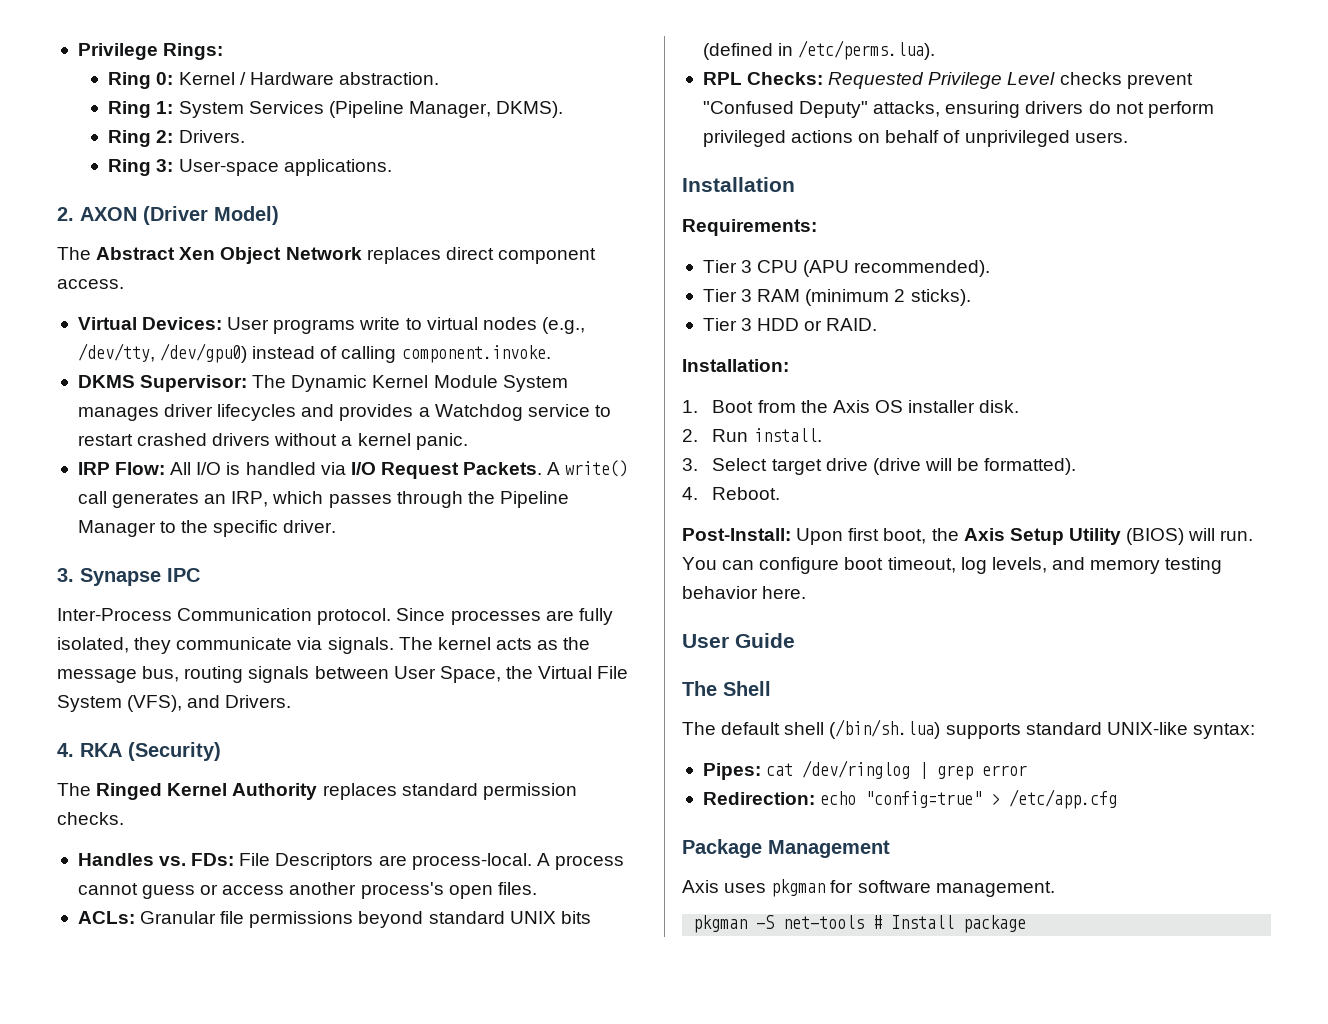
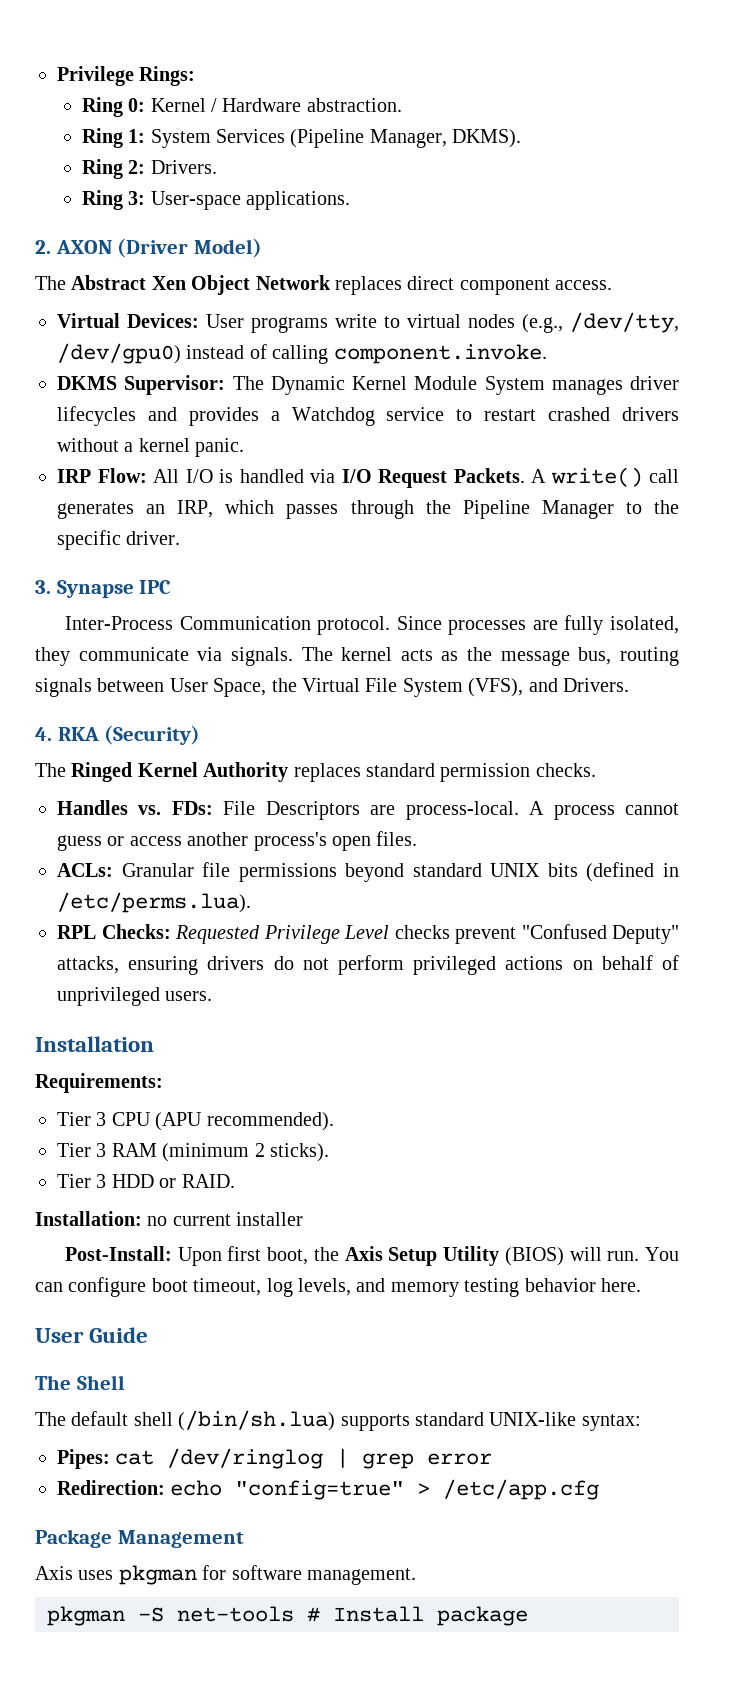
[682,400,1020,413] [682,428,822,442] [682,458,1077,475] [682,487,781,500] // 1. Boot from the Axis OS installer disk. // 2. Run install. // 3. Select target drive (drive will be formatted). // 4. Reboot. -> [147,1212,304,1226] no current installer

